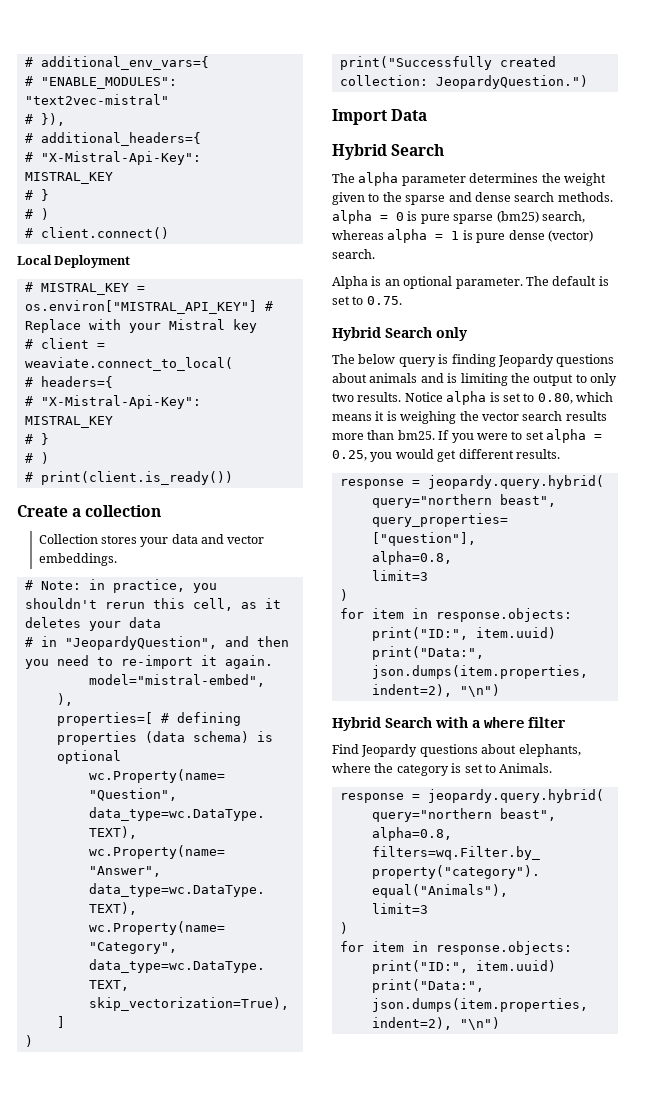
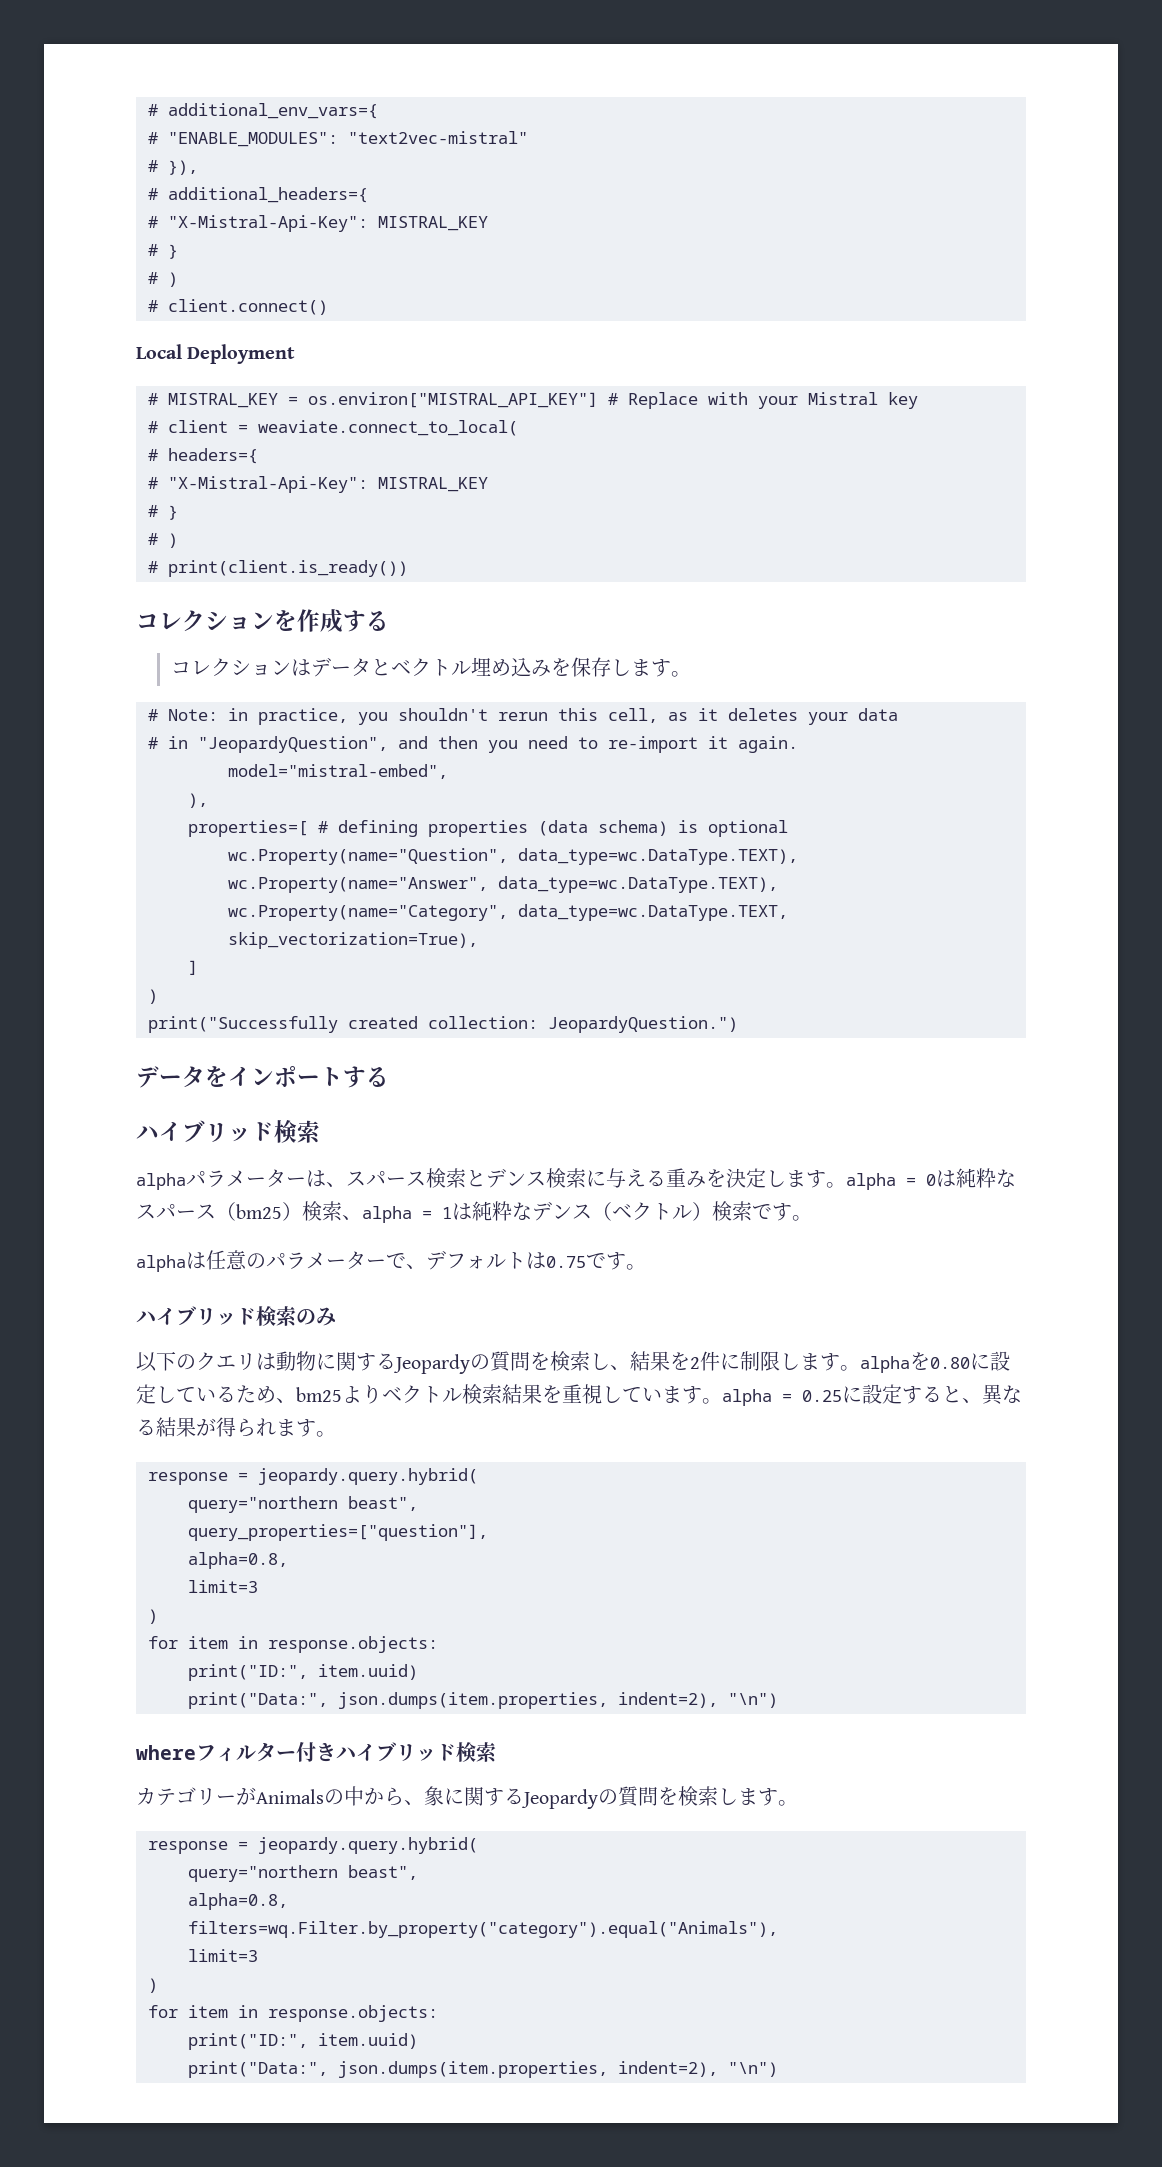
[17,505,162,517] [38,534,265,547] [38,553,117,566] Create a collection // Collection stores your data and vector embeddings. -> [136,609,389,633] [171,657,692,677] コレクションを作成する // コレクションはデータとベクトル埋め込みを保存します。
[332,109,428,125] [332,144,445,160] [332,172,606,186] [332,192,613,205] [332,210,585,224] [332,229,593,243] [332,249,375,259] [332,276,609,289] [332,296,402,305] [332,327,468,341] [332,354,615,367] [332,373,617,386] [332,391,613,405] [332,411,607,424] [332,429,602,443] [332,449,560,462] Import Data // Hybrid Search // The alpha parameter determines the weight given to the sparse and dense search methods. alpha = 0 is pure sparse (bm25) search, whereas alpha = 1 is pure dense (vector) search. // Alpha is an optional parameter. The default is set to 0.75. // Hybrid Search only // The below query is finding Jeopardy questions about animals and is limiting the output to only two results. Notice alpha is set to 0.80, which means it is weighing the vector search results more than bm25. If you were to set alpha = 0.25, you would get different results. -> [136,1066,389,1088] [136,1120,320,1144] [136,1168,1016,1190] [136,1201,812,1223] [136,1250,646,1272] [136,1306,336,1327] [136,1351,1010,1374] [136,1384,1022,1406] [136,1417,336,1437] データをインポートする // ハイブリッド検索 // alphaパラメーターは、スパース検索とデンス検索に与える重みを決定します。alpha = 0は純粋なスパース（bm25）検索、alpha = 1は純粋なデンス（ベクトル）検索です。 // alphaは任意のパラメーターで、デフォルトは0.75です。 // ハイブリッド検索のみ // 以下のクエリは動物に関するJeopardyの質問を検索し、結果を2件に制限します。alphaを0.80に設定しているため、bm25よりベクトル検索結果を重視しています。alpha = 0.25に設定すると、異なる結果が得られます。
[332,717,566,731] [332,744,581,757] [332,763,553,776] Hybrid Search with a where filter // Find Jeopardy questions about elephants, where the category is set to Animals. -> [136,1741,496,1763] [136,1786,798,1809] whereフィルター付きハイブリッド検索 // カテゴリーがAnimalsの中から、象に関するJeopardyの質問を検索します。

